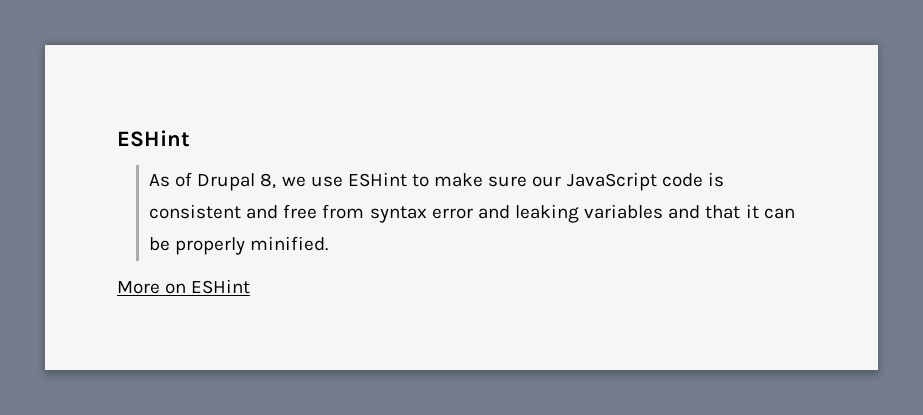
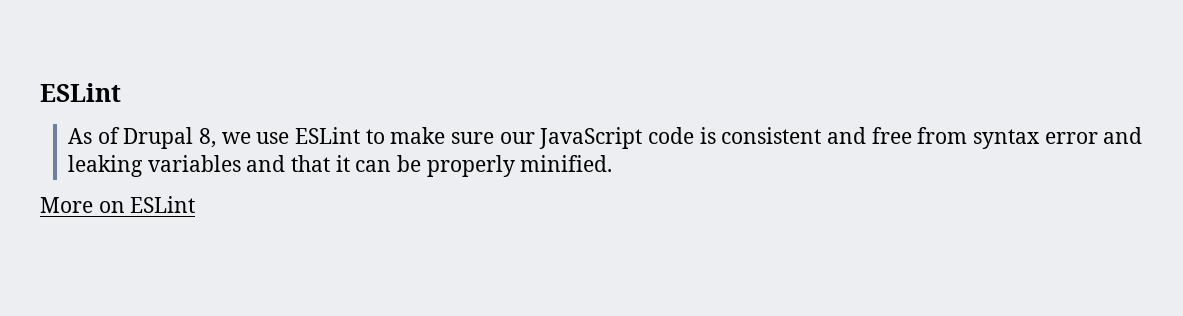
[117,130,190,147] ESHint -> [40,83,121,102] ESLint
[347,172,407,187] ESHint -> [295,127,361,144] ESLint
[191,279,251,294] ESHint -> [130,196,196,213] ESLint

